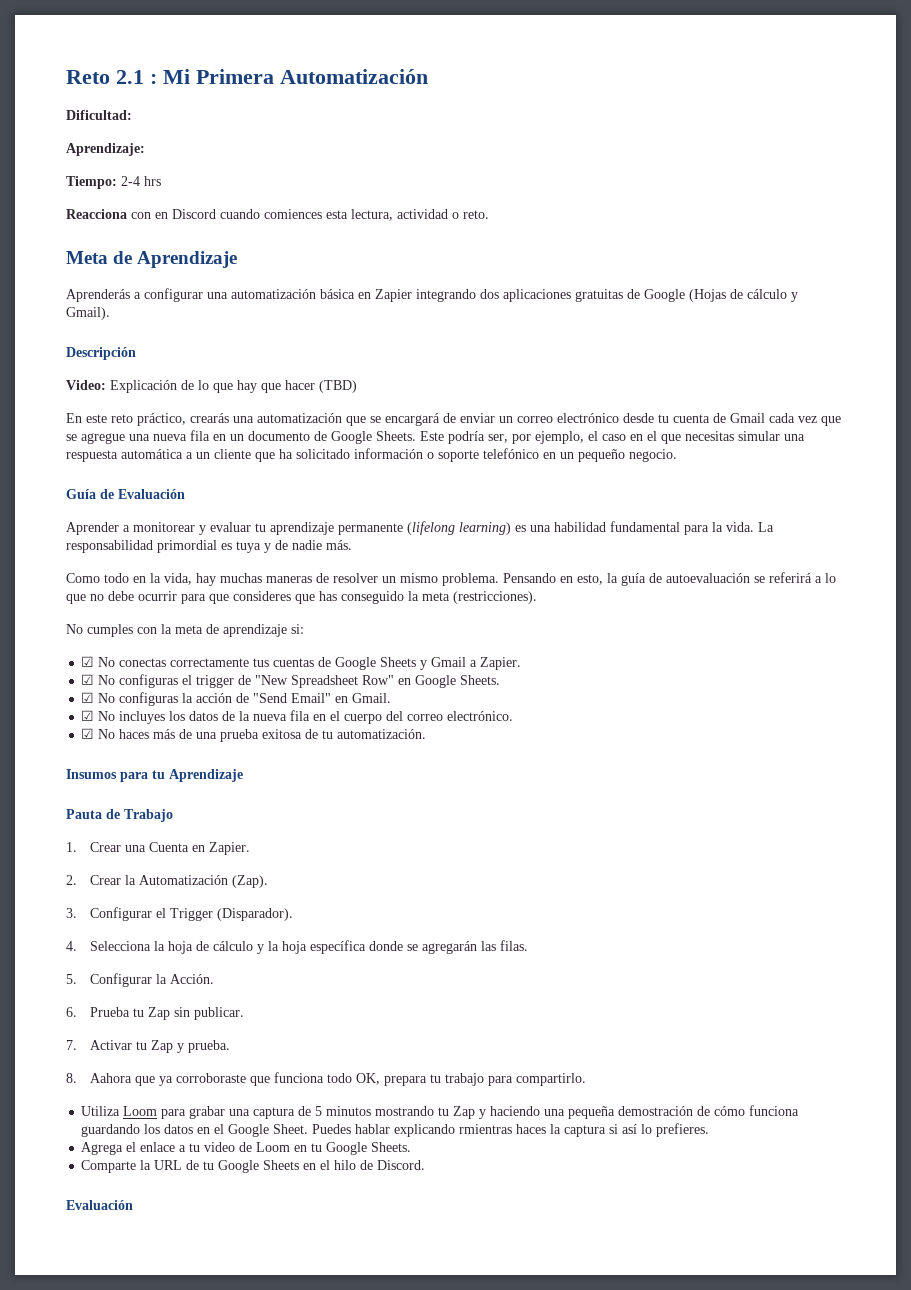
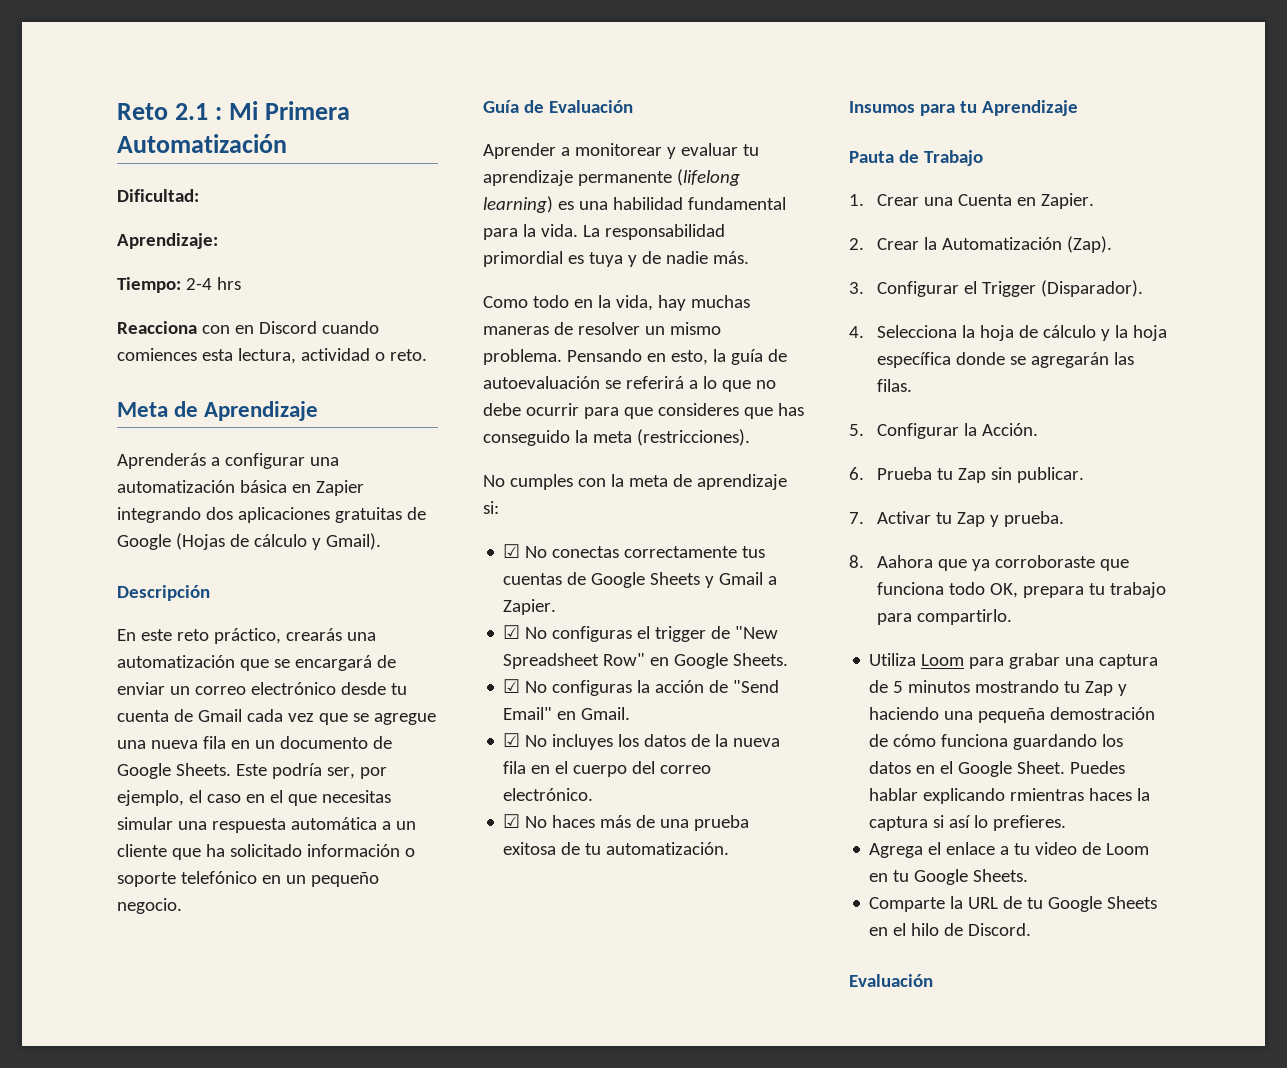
[66,380,357,393] // Video: Explicación de lo que hay que hacer (TBD) -> (210, 593) none

